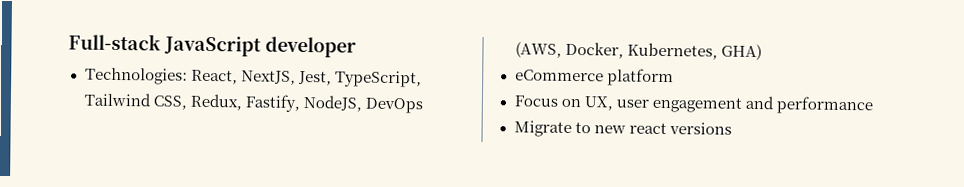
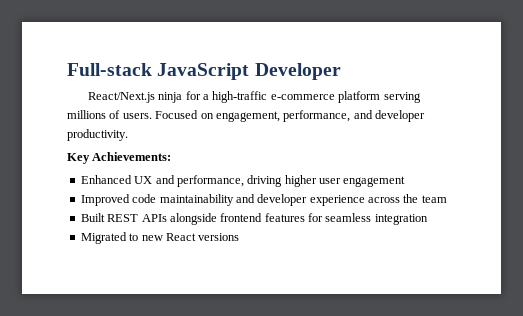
[265,36,356,58] [84,67,422,88] [83,92,423,114] [514,41,762,61] [514,68,674,87] [513,95,873,115] [513,120,572,137] developer // Technologies: React, NextJS, Jest, TypeScript, Tailwind CSS, Redux, Fastify, NodeJS, DevOps (AWS, Docker, Kubernetes, GHA) // eCommerce platform // Focus on UX, user engagement and performance // Migrate -> [254,63,341,80] [87,91,421,103] [67,110,425,122] [67,129,128,141] [67,152,172,164] [80,175,406,187] [80,194,447,206] [80,213,428,225] [80,232,127,244] Developer // React/Next.js ninja for a high-traffic e-commerce platform serving millions of users. Focused on engagement, performance, and developer productivity. // Key Achievements: // Enhanced UX and performance, driving higher user engagement // Improved code maintainability and developer experience across the team // Built REST APIs alongside frontend features for seamless integration // Migrated
[628,122,667,135] react -> [165,233,196,241] React

